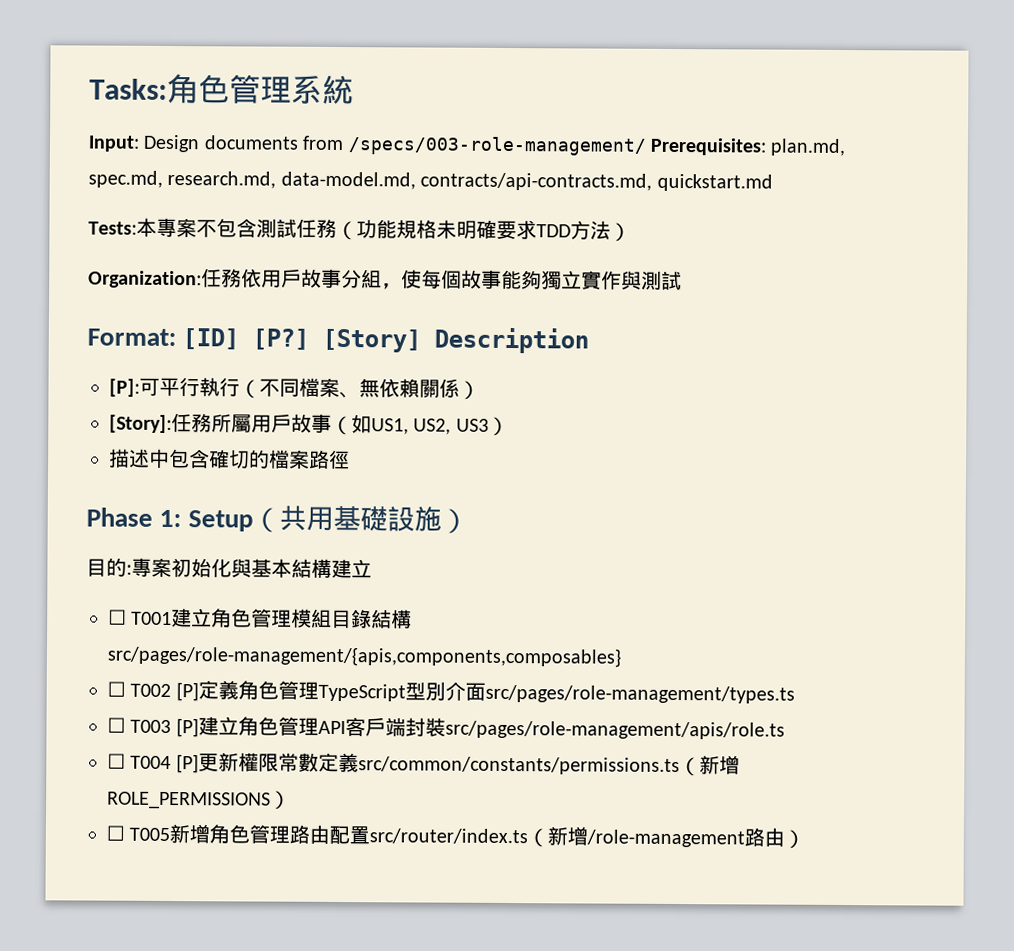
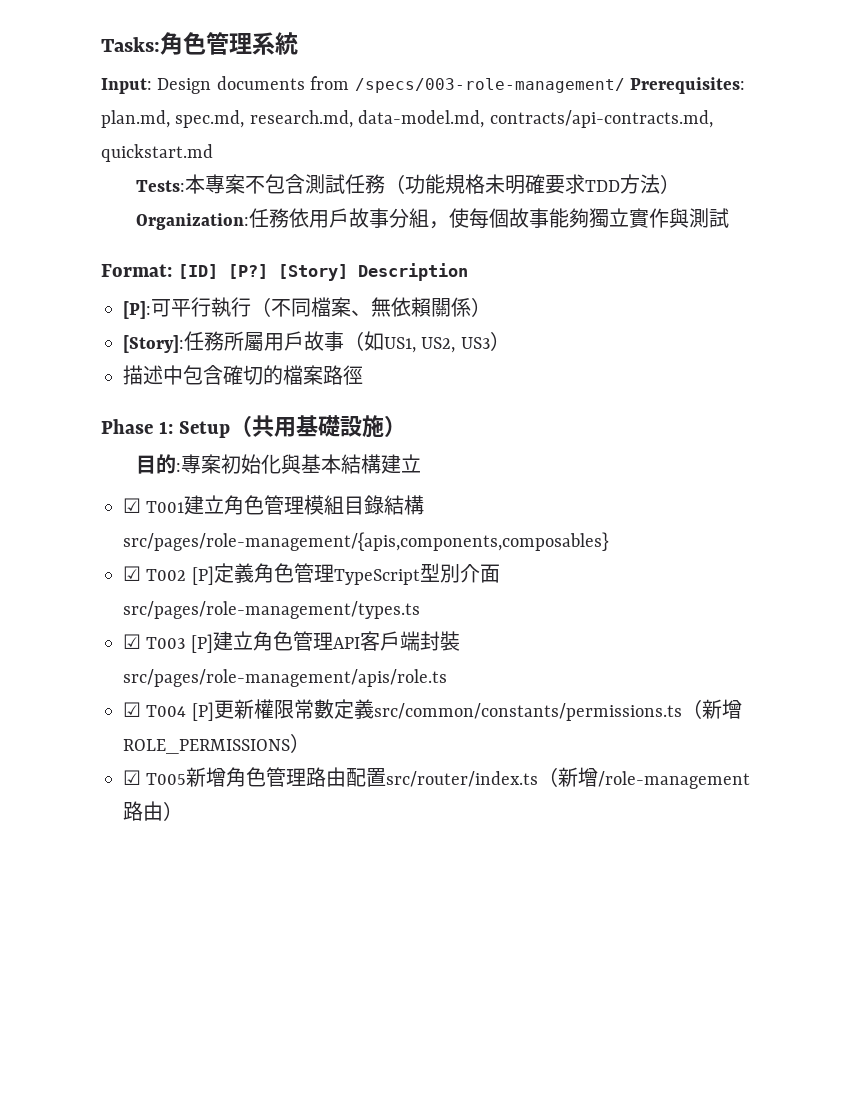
[108,609,127,625] ☐ -> [123,498,141,513] ☑
[107,681,126,697] ☐ -> [123,566,141,581] ☑
[107,717,126,733] ☐ -> [123,634,141,649] ☑
[107,753,126,769] ☐ -> [123,702,141,717] ☑
[106,825,125,841] ☐ -> [123,770,141,785] ☑

